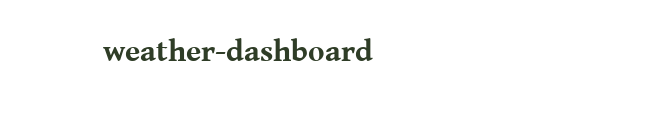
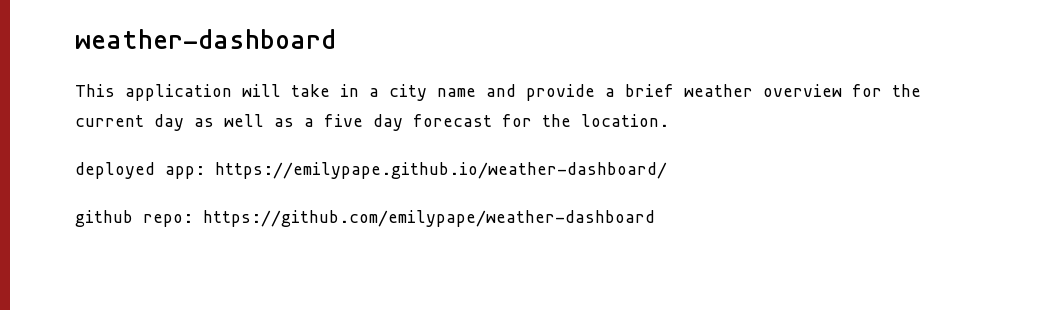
(373, 49) none -> [75,84,921,101] [75,114,669,131] [75,162,667,179] [75,210,655,227] // This application will take in a city name and provide a brief weather overview for the current day as well as a five day forecast for the location. // deployed app: https://emilypape.github.io/weather-dashboard/ // github repo: https://github.com/emilypape/weather-dashboard

